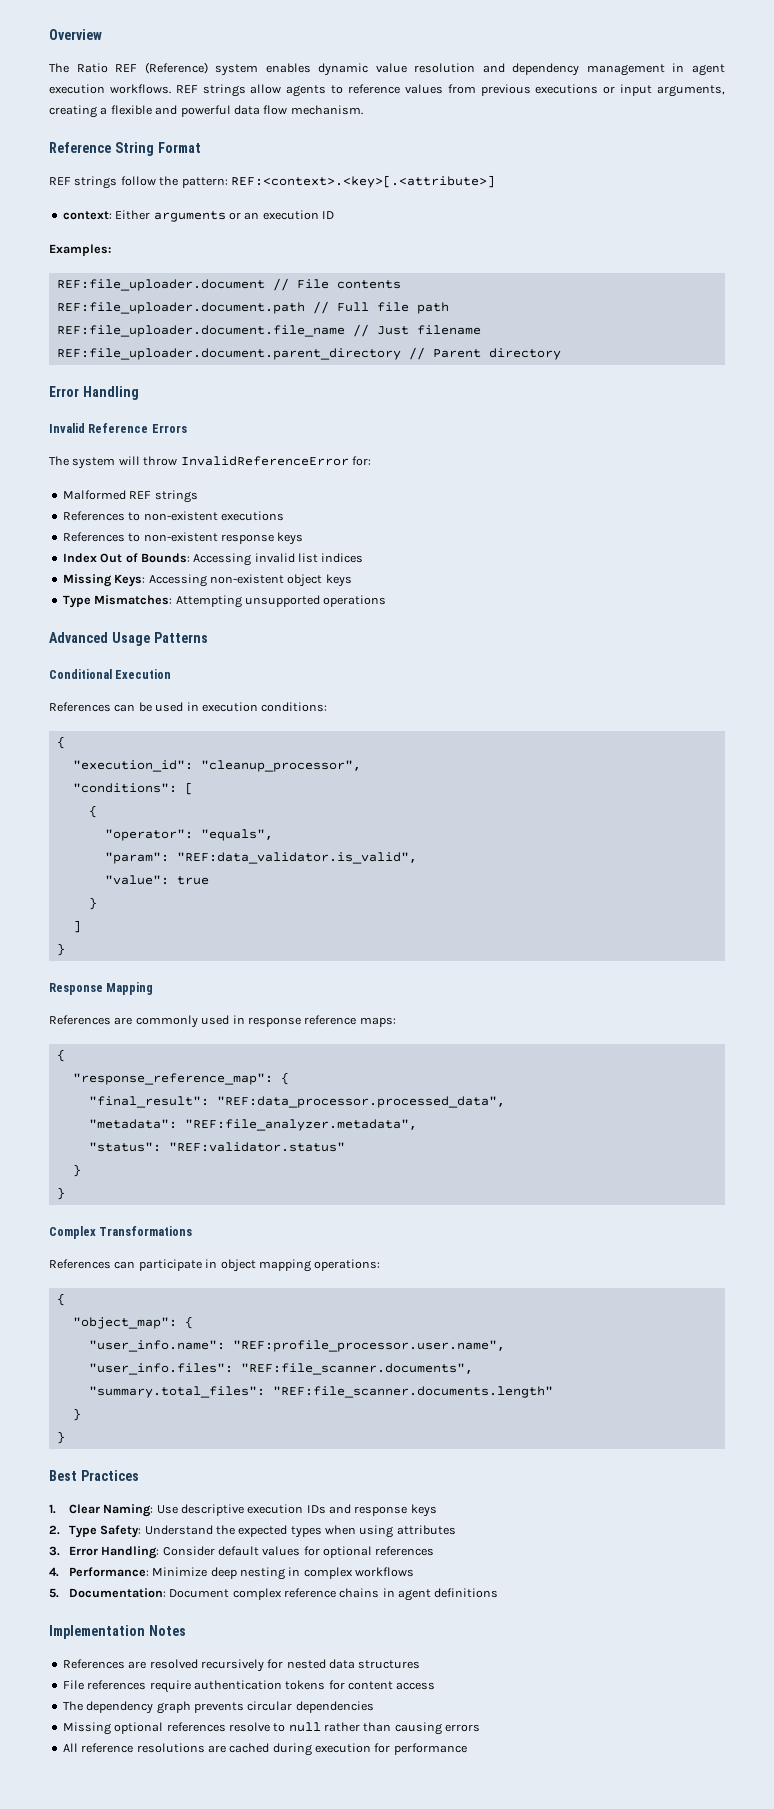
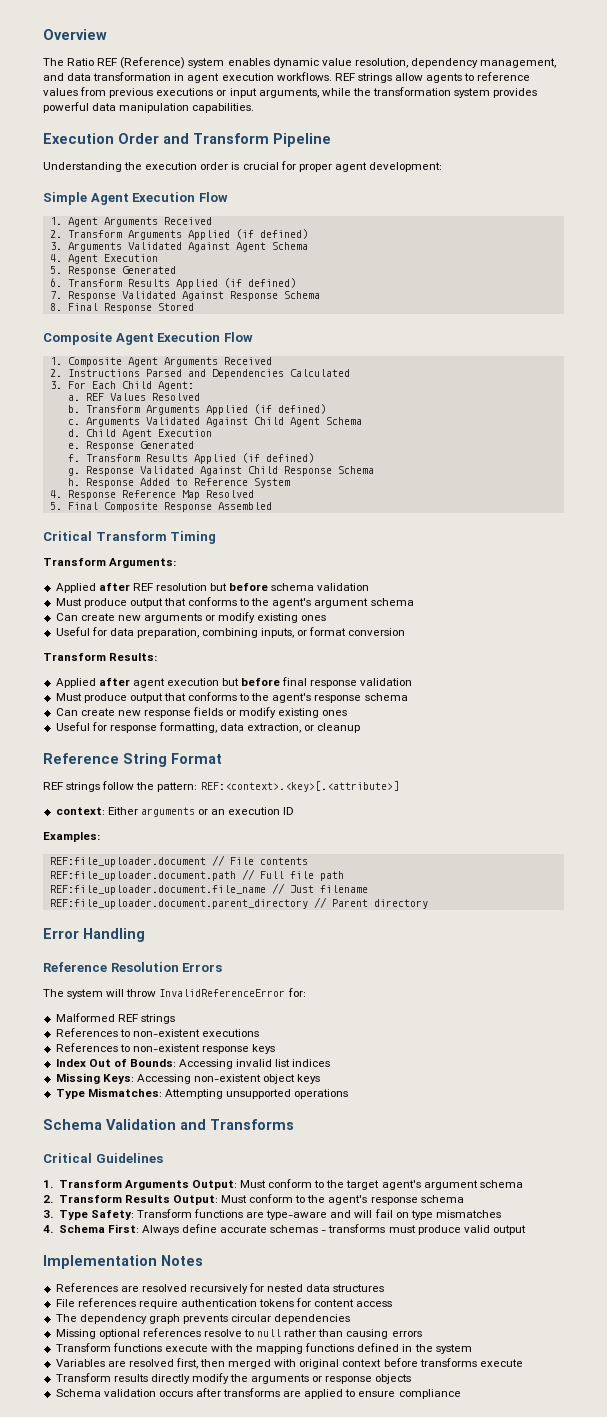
[414,63,665,76] resolution and dependency management -> [354,58,557,68] [43,72,172,81] resolution, dependency management, and data transformation
[49,105,363,118] creating a flexible and powerful data flow mechanism. -> [321,87,538,98] [43,102,255,113] [43,133,331,147] [43,161,442,172] [43,192,228,205] [49,217,212,227] [49,229,308,240] [49,242,308,252] [49,254,158,264] [49,266,176,276] [49,278,296,289] [49,291,320,301] [49,303,194,313] [43,332,253,345] [49,357,272,367] [49,369,350,379] [49,381,194,391] [67,393,200,401] [67,404,326,415] [67,417,362,427] [67,429,212,439] [67,441,194,451] [67,453,314,464] [67,466,374,476] [67,478,290,488] [49,490,254,500] [49,502,272,512] [43,531,217,544] [43,558,177,568] [55,583,370,593] [55,597,414,608] [55,612,327,623] [55,627,406,638] [43,653,158,661] [55,677,413,688] [55,692,408,703] [55,707,348,718] [55,722,361,733] while the transformation system provides powerful data manipulation capabilities. // Execution Order and Transform Pipeline // Understanding the execution order is crucial for proper agent development: // Simple Agent Execution Flow // 1. Agent Arguments Received // 2. Transform Arguments Applied (if defined) // 3. Arguments Validated Against Agent Schema // 4. Agent Execution // 5. Response Generated // 6. Transform Results Applied (if defined) // 7. Response Validated Against Response Schema // 8. Final Response Stored // Composite Agent Execution Flow // 1. Composite Agent Arguments Received // 2. Instructions Parsed and Dependencies Calculated // 3. For Each Child Agent: // a. REF Values Resolved // b. Transform Arguments Applied (if defined) // c. Arguments Validated Against Child Agent Schema // d. Child Agent Execution // e. Response Generated // f. Transform Results Applied (if defined) // g. Response Validated Against Child Response Schema // h. Response Added to Reference System // 4. Response Reference Map Resolved // 5. Final Composite Response Assembled // Critical Transform Timing // Transform Arguments: // Applied after REF resolution but before schema validation // Must produce output that conforms to the agent's argument schema // Can create new arguments or modify existing ones // Useful for data preparation, combining inputs, or format conversion // Transform Results: // Applied after agent execution but before final response validation // Must produce output that conforms to the agent's response schema // Can create new response fields or modify existing ones // Useful for response formatting, data extraction, or cleanup
[49,423,149,433] Invalid Reference -> [43,962,179,972] Reference Resolution
[49,632,208,646] [49,669,172,679] [49,702,328,712] [56,736,65,749] [72,760,361,772] [72,782,193,795] [88,805,97,818] [104,829,273,841] [104,852,417,864] [104,875,209,885] [88,897,97,910] [72,920,81,933] [56,943,65,956] [49,982,154,995] [49,1015,396,1028] [56,1049,65,1062] [72,1072,289,1085] [88,1096,505,1108] [88,1119,417,1131] [88,1142,345,1152] [72,1164,81,1177] [56,1187,65,1200] [49,1226,193,1239] [49,1259,381,1272] [56,1293,65,1306] [72,1316,193,1329] [88,1340,505,1352] [88,1363,473,1375] [88,1386,553,1398] [72,1408,81,1421] [56,1431,65,1444] [49,1470,139,1481] [49,1504,437,1517] [49,1525,456,1538] [49,1546,435,1559] [49,1567,415,1580] [49,1588,499,1601] Advanced Usage Patterns // Conditional Execution // References can be used in execution conditions: // { // "execution_id": "cleanup_processor", // "conditions": [ // { // "operator": "equals", // "param": "REF:data_validator.is_valid", // "value": true // } // ] // } // Response Mapping // References are commonly used in response reference maps: // { // "response_reference_map": { // "final_result": "REF:data_processor.processed_data", // "metadata": "REF:file_analyzer.metadata", // "status": "REF:validator.status" // } // } // Complex Transformations // References can participate in object mapping operations: // { // "object_map": { // "user_info.name": "REF:profile_processor.user.name", // "user_info.files": "REF:file_scanner.documents", // "summary.total_files": "REF:file_scanner.documents.length" // } // } // Best Practices // 1. Clear Naming: Use descriptive execution IDs and response keys // 2. Type Safety: Understand the expected types when using attributes // 3. Error Handling: Consider default values for optional references // 4. Performance: Minimize deep nesting in complex workflows // 5. Documentation: Document complex reference chains in agent definitions -> [43,1119,294,1130] [43,1153,163,1163] [43,1179,523,1190] [43,1194,464,1205] [43,1209,501,1220] [43,1224,526,1235] Schema Validation and Transforms // Critical Guidelines // 1. Transform Arguments Output: Must conform to the target agent's argument schema // 2. Transform Results Output: Must conform to the agent's response schema // 3. Type Safety: Transform functions are type-aware and will fail on type mismatches // 4. Schema First: Always define accurate schemas - transforms must produce valid output
[62,1743,467,1756] All reference resolutions are cached during execution for performance -> [55,1343,472,1354] [55,1358,523,1369] [55,1373,412,1384] [55,1388,461,1399] Transform functions execute with the mapping functions defined in the system // Variables are resolved first, then merged with original context before transforms execute // Transform results directly modify the arguments or response objects // Schema validation occurs after transforms are applied to ensure compliance

